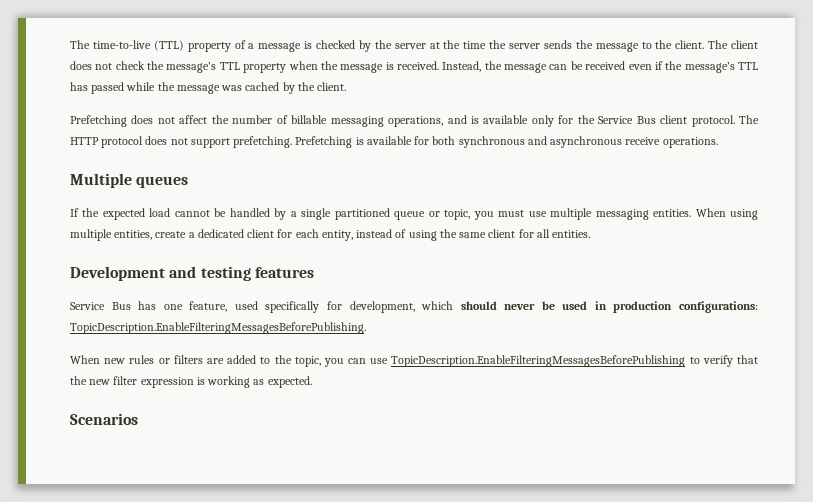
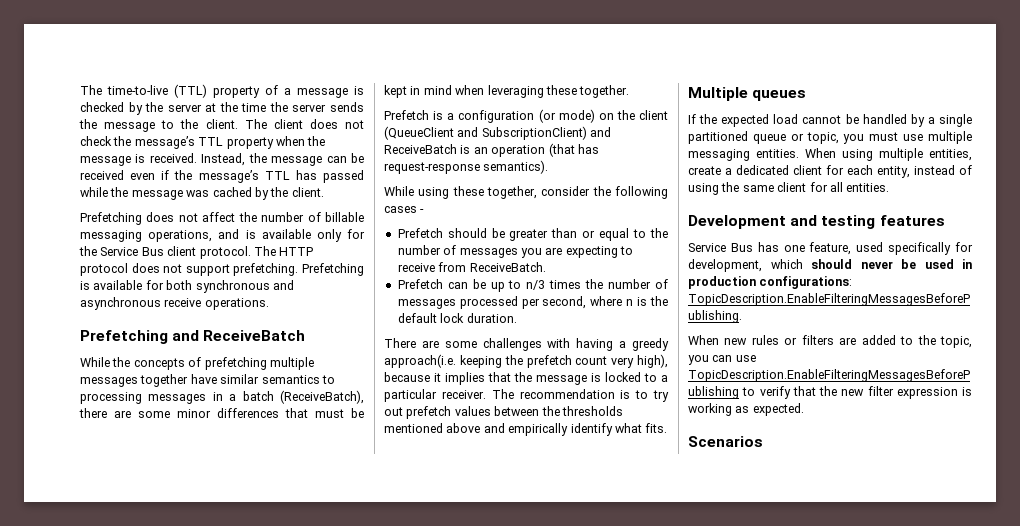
(718, 142) none -> [80,330,306,344] [80,357,314,370] [80,374,335,387] [80,390,364,404] [79,408,364,418] [384,85,630,98] [384,109,668,123] [384,126,612,140] [384,143,599,157] [384,160,549,174] [384,186,668,199] [384,206,425,213] [397,228,668,241] [397,245,633,258] [397,262,546,272] [397,279,668,292] [397,296,668,309] [397,313,517,323] [384,338,669,351] [384,354,668,368] [384,372,668,385] [384,389,669,402] [384,406,623,419] [384,423,668,436] // Prefetching and ReceiveBatch // While the concepts of prefetching multiple messages together have similar semantics to processing messages in a batch (ReceiveBatch), there are some minor differences that must be kept in mind when leveraging these together. // Prefetch is a configuration (or mode) on the client (QueueClient and SubscriptionClient) and ReceiveBatch is an operation (that has request-response semantics). // While using these together, consider the following cases - // Prefetch should be greater than or equal to the number of messages you are expecting to receive from ReceiveBatch. // Prefetch can be up to n/3 times the number of messages processed per second, where n is the default lock duration. // There are some challenges with having a greedy approach(i.e. keeping the prefetch count very high), because it implies that the message is locked to a particular receiver. The recommendation is to try out prefetch values between the thresholds mentioned above and empirically identify what fits.

